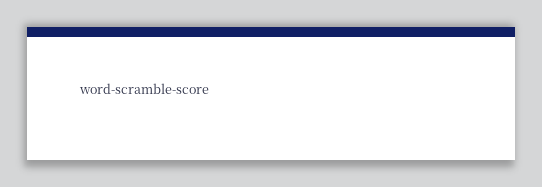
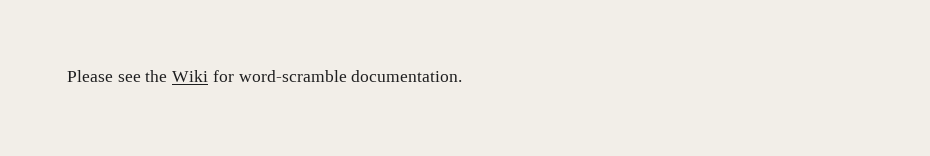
[79,83,209,94] word-scramble-score -> [67,70,463,82] Please see the Wiki for word-scramble documentation.

